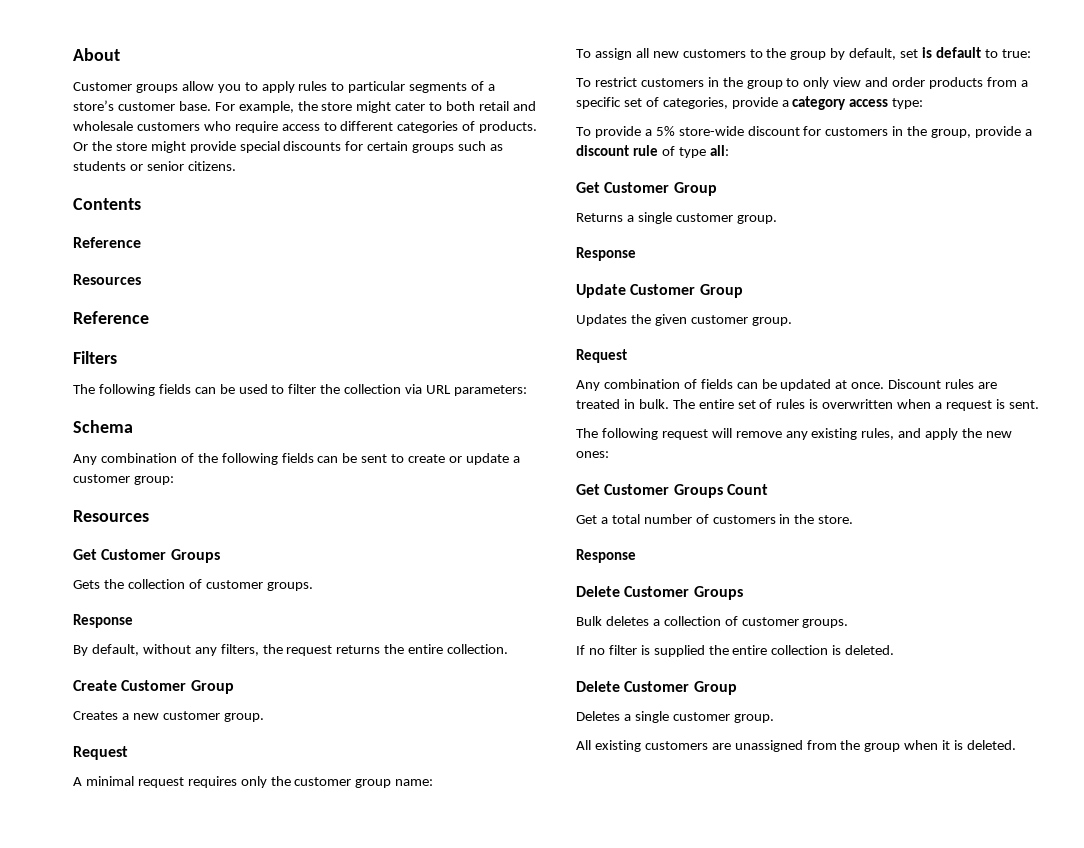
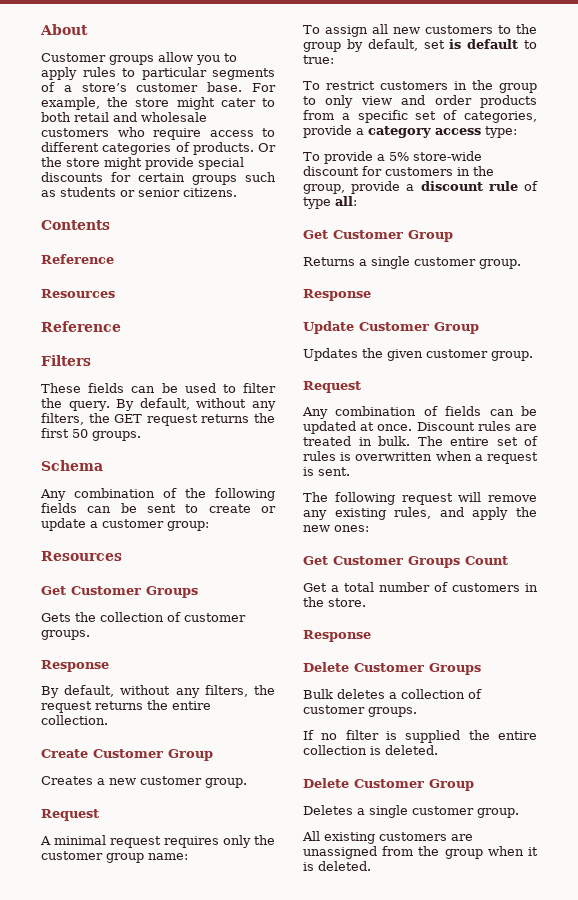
[73,384,155,396] The following -> [41,383,81,393] These
[344,384,527,396] collection via URL parameters: -> [68,398,276,411] [41,413,275,426] [41,428,141,441] query. By default, without any filters, the GET request returns the first 50 groups.

